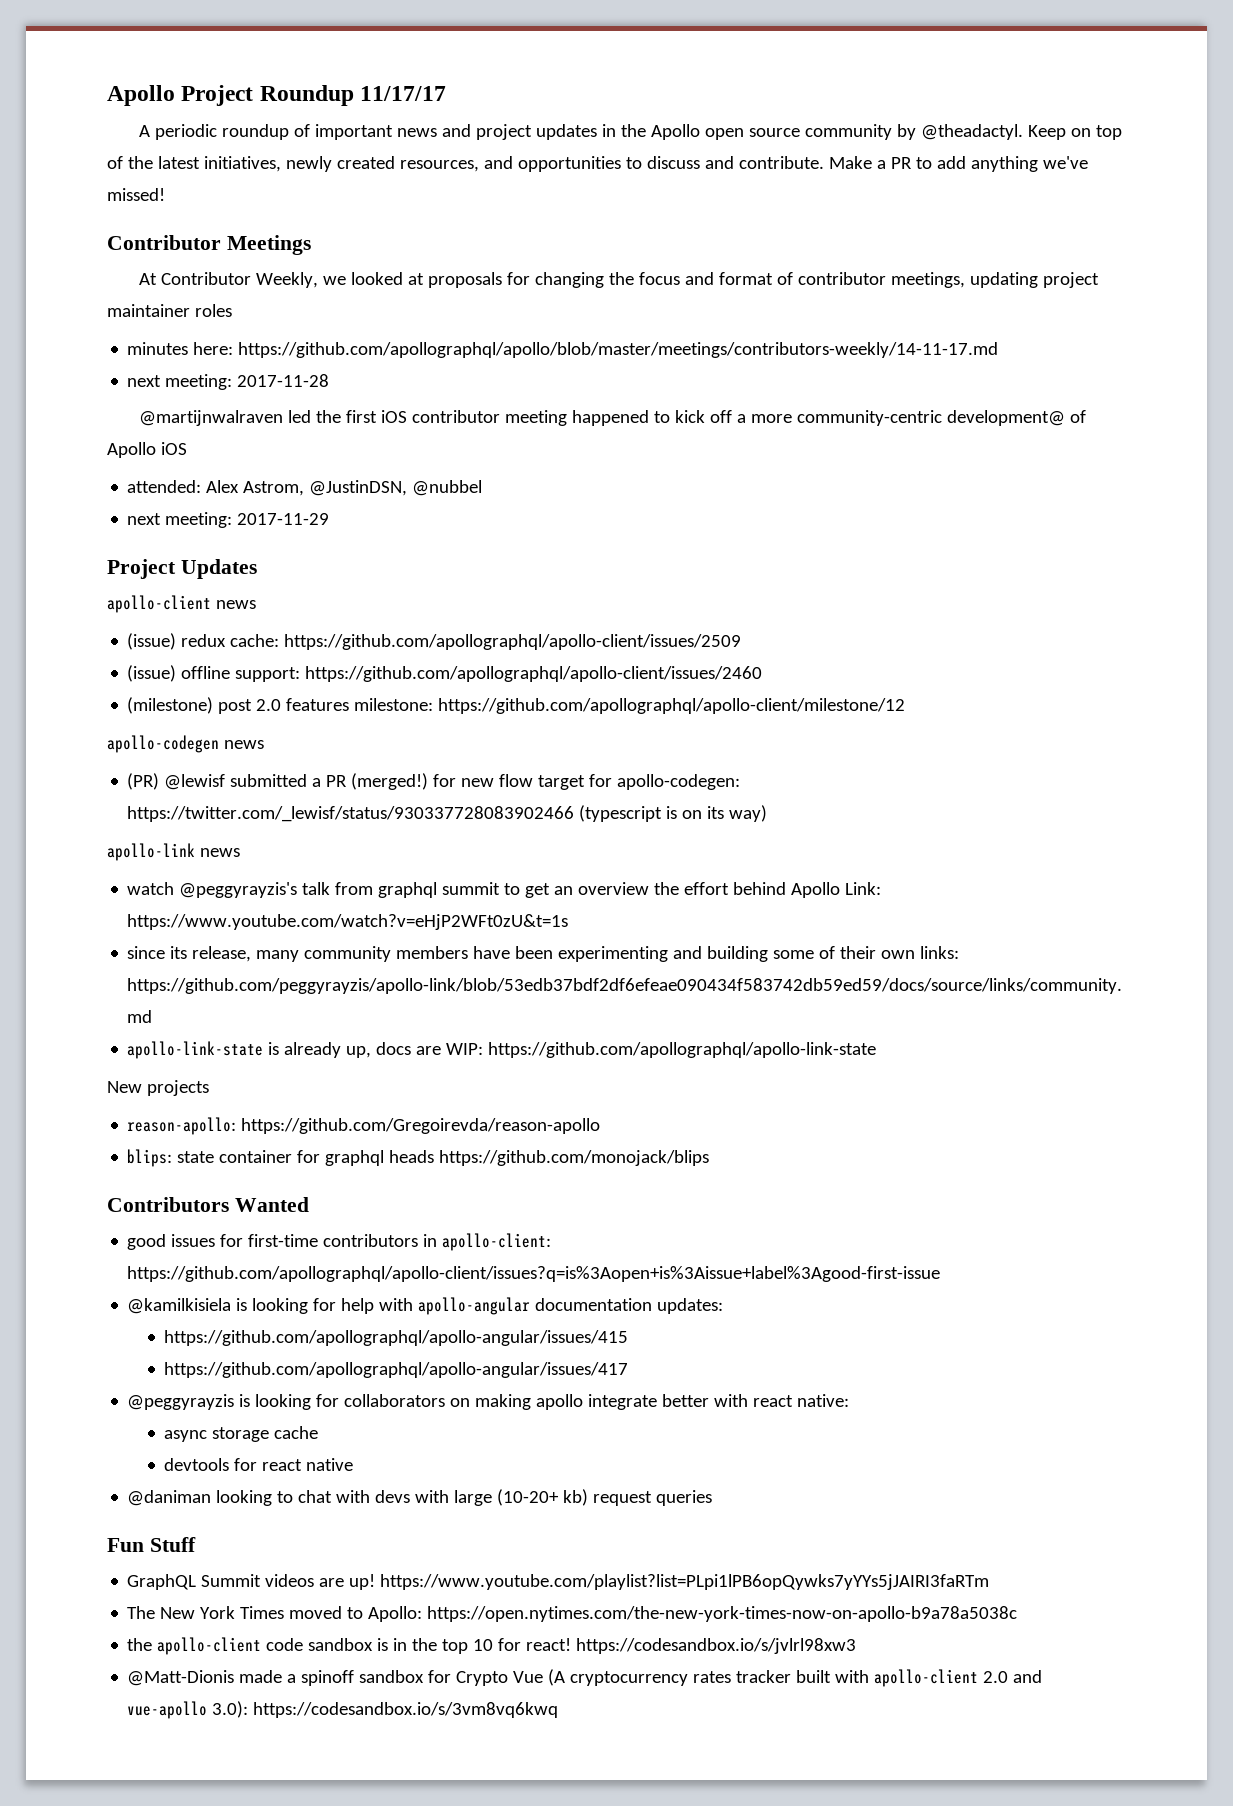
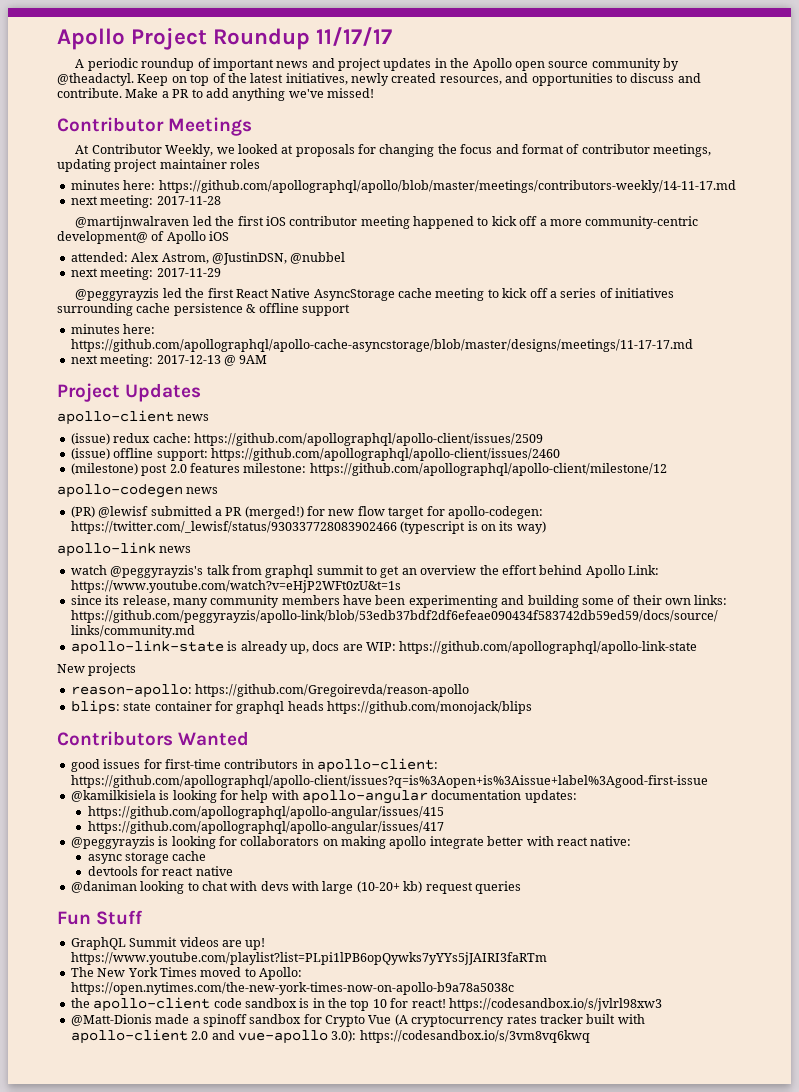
(330, 519) none -> [75,288,675,301] [57,303,350,316] [70,324,156,334] [70,339,693,352] [70,354,268,367] // @peggyrayzis led the first React Native AsyncStorage cache meeting to kick off a series of initiatives surrounding cache persistence & offline support // minutes here: https://github.com/apollographql/apollo-cache-asyncstorage/blob/master/designs/meetings/11-17-17.md // next meeting: 2017-12-13 @ 9AM

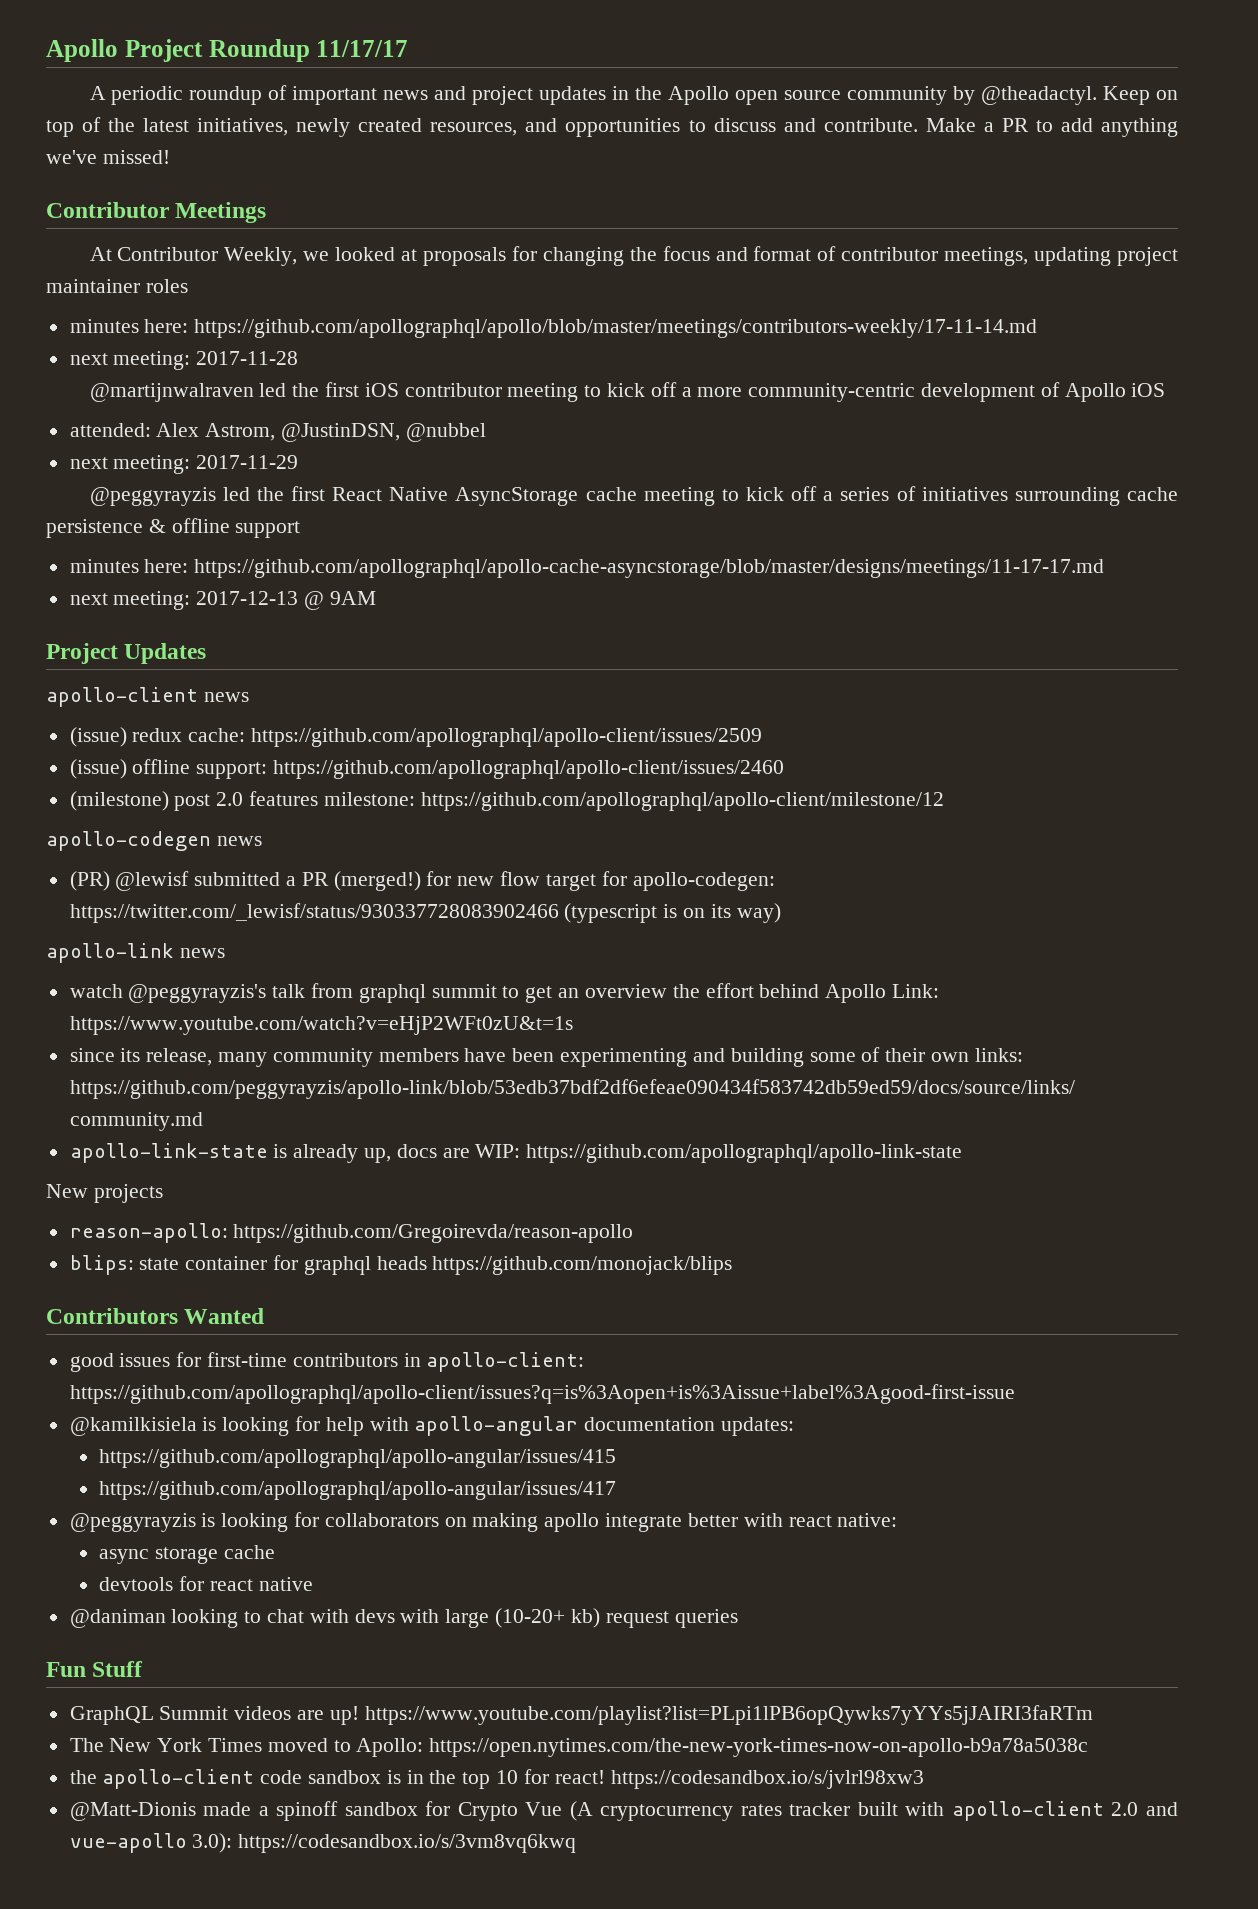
[158,180,736,193] https://github.com/apollographql/apollo/blob/master/meetings/contributors-weekly/14-11-17.md -> [194,319,1038,338] https://github.com/apollographql/apollo/blob/master/meetings/contributors-weekly/17-11-14.md
[413,216,475,229] happened -> (579, 392) none
[57,231,148,244] development@ -> [920,383,1035,402] development

